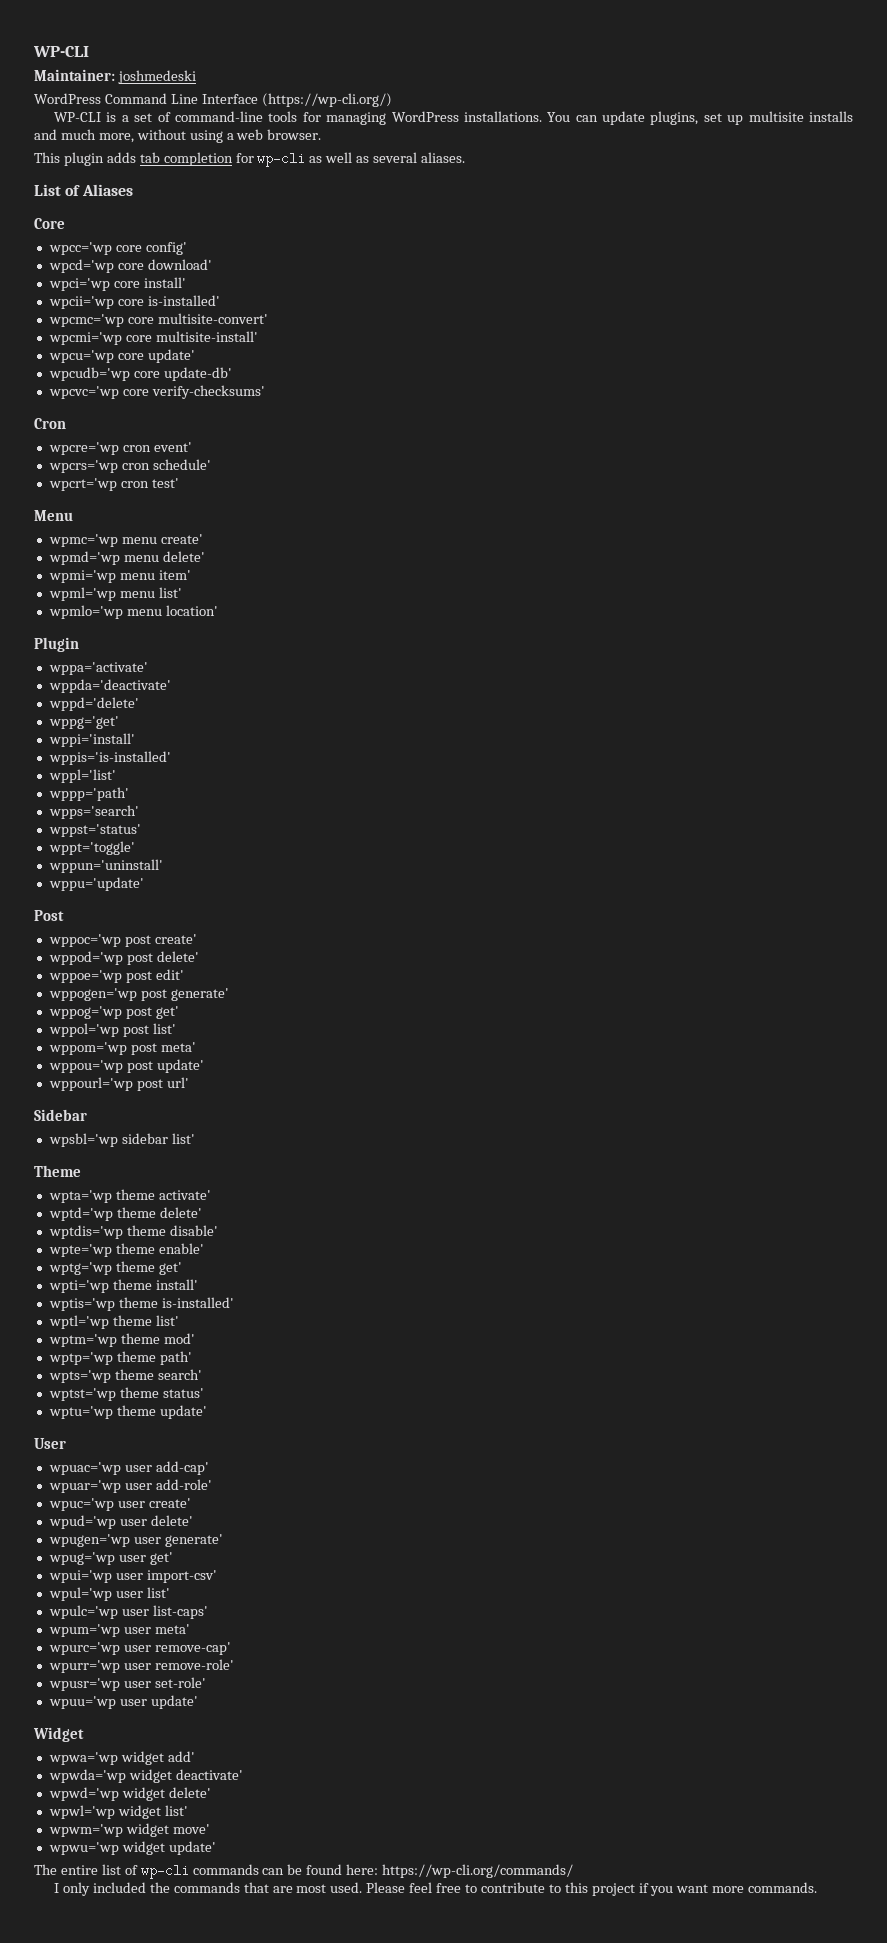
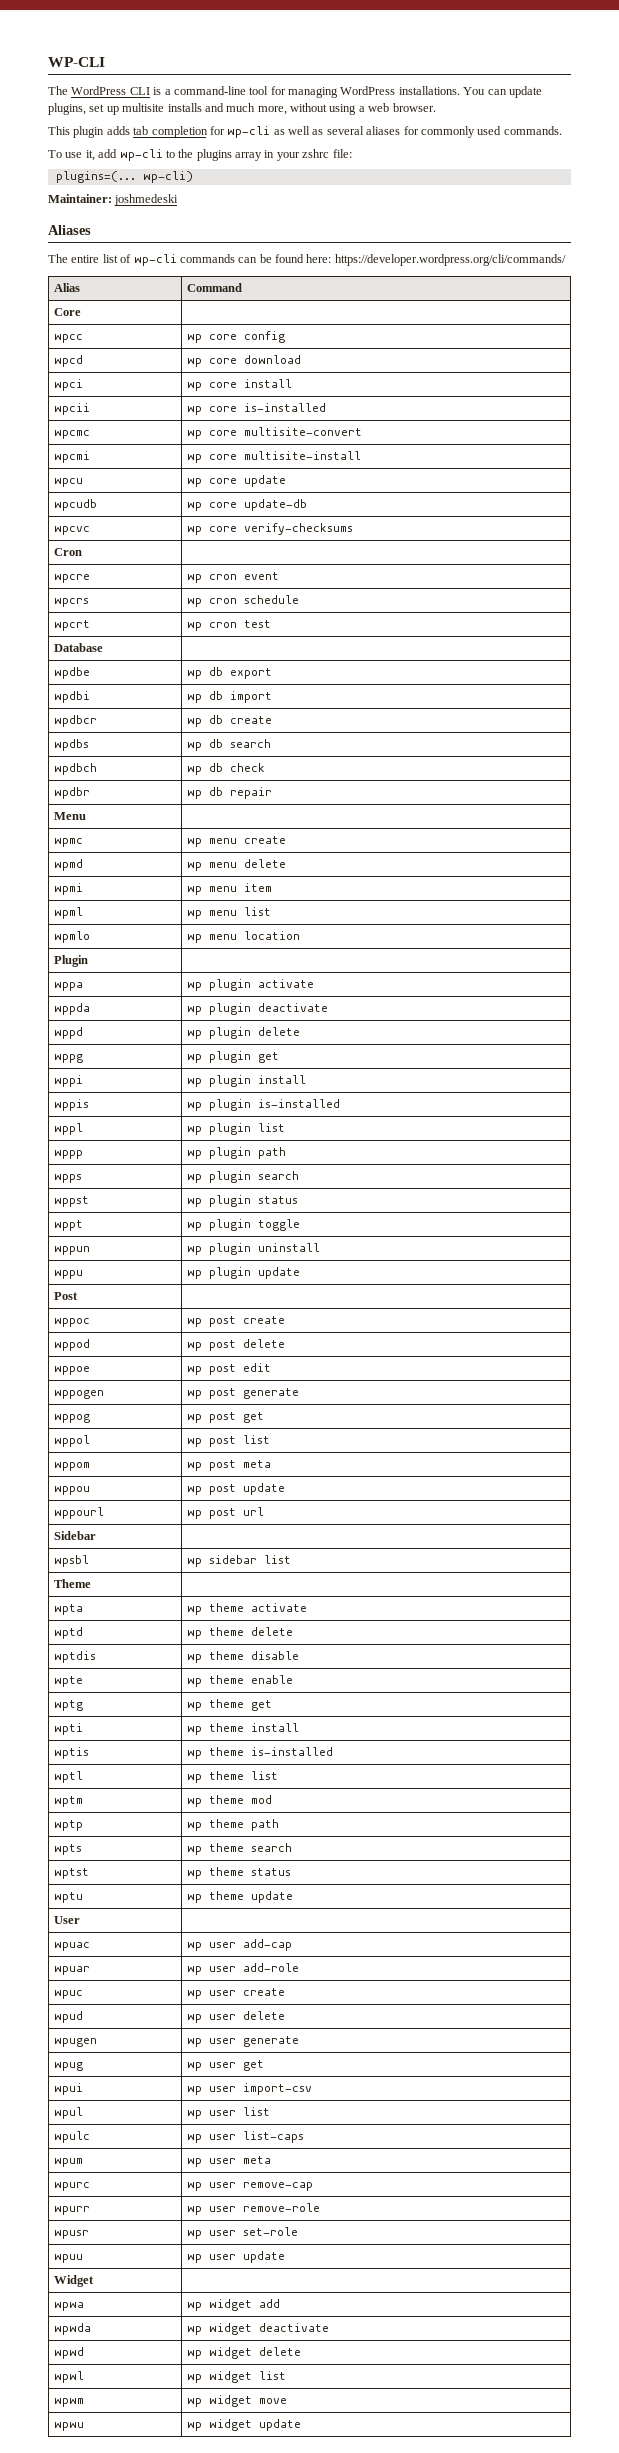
[34,69,196,84] [34,93,392,107] [54,111,298,122] Maintainer: joshmedeski // WordPress Command Line Interface (https://wp-cli.org/) // WP-CLI is a set of command-line tools -> [48,86,269,95] The WordPress CLI is a command-line tool
[421,152,466,163] [34,184,133,196] [34,218,65,229] [48,242,187,255] [48,259,212,273] [48,277,186,291] [48,295,220,309] [48,313,268,327] [48,331,258,345] [48,349,195,363] [48,367,232,381] [48,385,265,399] [34,418,66,429] [48,442,192,455] [48,459,211,473] [48,478,179,491] [34,510,73,521] [48,534,203,547] [48,551,205,565] [48,570,191,583] [48,587,182,601] [48,605,218,619] [34,637,79,652] [48,662,148,675] [48,679,171,693] [48,697,139,711] [48,716,119,729] [48,733,135,747] [48,751,171,765] [48,769,116,783] [48,787,129,801] [48,805,139,819] [48,824,141,837] [48,841,135,855] [48,859,163,873] [48,877,144,891] [34,910,64,921] [48,934,197,947] [48,951,199,965] [48,969,184,983] [48,988,229,1001] [48,1006,179,1019] [48,1023,176,1037] [48,1042,196,1055] [48,1059,204,1073] [48,1077,189,1091] [34,1109,87,1121] [48,1133,195,1147] [34,1165,81,1177] [48,1189,211,1203] [48,1207,202,1221] [48,1225,218,1239] [48,1243,204,1257] [48,1261,182,1275] [48,1279,198,1293] [48,1297,234,1311] [48,1315,179,1329] [48,1333,195,1347] [48,1351,192,1365] [48,1369,202,1383] [48,1387,204,1401] [48,1405,207,1419] [34,1438,66,1449] [48,1461,209,1475] [48,1479,212,1493] [48,1498,191,1511] [48,1515,193,1529] [48,1534,223,1547] [48,1552,173,1565] [48,1570,217,1583] [48,1587,170,1601] [48,1605,208,1619] [48,1624,190,1637] [48,1642,231,1655] [48,1659,234,1673] [48,1677,206,1691] [48,1695,198,1709] [33,1727,84,1742] [48,1751,195,1765] [48,1769,243,1783] [48,1787,211,1801] [48,1805,188,1819] [48,1823,210,1837] [48,1841,216,1855] aliases. // List of Aliases // Core // wpcc='wp core config' // wpcd='wp core download' // wpci='wp core install' // wpcii='wp core is-installed' // wpcmc='wp core multisite-convert' // wpcmi='wp core multisite-install' // wpcu='wp core update' // wpcudb='wp core update-db' // wpcvc='wp core verify-checksums' // Cron // wpcre='wp cron event' // wpcrs='wp cron schedule' // wpcrt='wp cron test' // Menu // wpmc='wp menu create' // wpmd='wp menu delete' // wpmi='wp menu item' // wpml='wp menu list' // wpmlo='wp menu location' // Plugin // wppa='activate' // wppda='deactivate' // wppd='delete' // wppg='get' // wppi='install' // wppis='is-installed' // wppl='list' // wppp='path' // wpps='search' // wppst='status' // wppt='toggle' // wppun='uninstall' // wppu='update' // Post // wppoc='wp post create' // wppod='wp post delete' // wppoe='wp post edit' // wppogen='wp post generate' // wppog='wp post get' // wppol='wp post list' // wppom='wp post meta' // wppou='wp post update' // wppourl='wp post url' // Sidebar // wpsbl='wp sidebar list' // Theme // wpta='wp theme activate' // wptd='wp theme delete' // wptdis='wp theme disable' // wpte='wp theme enable' // wptg='wp theme get' // wpti='wp theme install' // wptis='wp theme is-installed' // wptl='wp theme list' // wptm='wp theme mod' // wptp='wp theme path' // wpts='wp theme search' // wptst='wp theme status' // wptu='wp theme update' // User // wpuac='wp user add-cap' // wpuar='wp user add-role' // wpuc='wp user create' // wpud='wp user delete' // wpugen='wp user generate' // wpug='wp user get' // wpui='wp user import-csv' // wpul='wp user list' // wpulc='wp user list-caps' // wpum='wp user meta' // wpurc='wp user remove-cap' // wpurr='wp user remove-role' // wpusr='wp user set-role' // wpuu='wp user update' // Widget // wpwa='wp widget add' // wpwda='wp widget deactivate' // wpwd='wp widget delete' // wpwl='wp widget list' // wpwm='wp widget move' // wpwu='wp widget update' -> [366,126,562,138] [48,149,352,161] [55,171,193,183] [48,194,179,206] [48,225,91,235] aliases for commonly used commands. // To use it, add wp-cli to the plugins array in your zshrc file: // plugins=(... wp-cli) // Maintainer: joshmedeski // Aliases
[382,1864,574,1878] [54,1882,818,1896] https://wp-cli.org/commands/ // I only included the commands that are most used. Please feel free to contribute to this project if you want more commands. -> [334,254,566,266] [53,283,80,292] [186,283,242,292] [53,308,81,316] [53,334,83,343] [186,331,285,343] [53,355,83,367] [186,355,301,367] [53,379,83,391] [186,379,292,391] [53,403,90,415] [186,403,326,415] [53,430,90,439] [186,427,362,439] [53,451,90,463] [186,451,361,463] [53,478,83,487] [186,475,286,487] [53,499,97,511] [186,499,307,511] [53,526,90,535] [186,523,353,535] [53,548,82,556] [53,574,90,583] [186,572,279,583] [53,598,89,607] [186,595,299,607] [53,620,90,631] [186,620,271,631] [53,643,103,652] [53,667,90,679] [186,667,272,679] [53,691,90,703] [186,691,272,703] [53,715,97,727] [186,715,272,727] [53,739,89,751] [186,739,271,751] [53,763,97,775] [186,763,265,775] [53,787,90,799] [186,787,272,799] [53,812,86,820] [53,838,83,847] [186,836,286,847] [53,859,83,871] [186,859,286,871] [53,883,83,895] [186,883,272,895] [53,907,83,919] [186,907,271,919] [53,931,90,943] [186,931,300,943] [53,955,88,967] [53,982,83,991] [186,979,314,991] [53,1003,90,1015] [186,1003,328,1015] [53,1027,83,1039] [186,1027,300,1039] [53,1054,83,1063] [186,1051,279,1063] [53,1075,83,1087] [186,1075,306,1087] [53,1099,89,1111] [186,1099,340,1111] [53,1123,83,1135] [186,1123,285,1135] [53,1150,83,1159] [186,1147,286,1159] [53,1174,82,1183] [186,1171,299,1183] [53,1196,89,1207] [186,1195,298,1207] [53,1220,83,1231] [186,1219,300,1231] [53,1246,90,1255] [186,1243,320,1255] [53,1270,83,1279] [186,1267,300,1279] [53,1292,78,1300] [53,1318,90,1327] [186,1316,285,1327] [53,1339,90,1351] [186,1339,285,1351] [53,1366,90,1375] [186,1363,271,1375] [53,1390,104,1399] [186,1388,299,1399] [53,1414,90,1423] [186,1412,264,1423] [53,1435,90,1447] [186,1435,270,1447] [53,1462,90,1471] [186,1460,271,1471] [53,1486,90,1495] [186,1483,285,1495] [53,1507,104,1519] [186,1507,264,1519] [53,1531,96,1540] [53,1555,89,1567] [186,1555,291,1567] [53,1579,91,1588] [53,1604,83,1615] [186,1603,307,1615] [53,1627,83,1639] [186,1627,293,1639] [53,1651,96,1663] [186,1651,299,1663] [53,1676,83,1687] [186,1675,293,1687] [53,1700,83,1711] [186,1699,272,1711] [53,1723,83,1735] [186,1723,299,1735] [53,1747,89,1759] [186,1747,333,1759] [53,1771,83,1783] [186,1771,278,1783] [53,1796,83,1807] [186,1795,272,1807] [53,1820,83,1831] [186,1819,279,1831] [53,1844,82,1855] [186,1843,292,1855] [53,1868,89,1879] [186,1867,291,1879] [53,1892,83,1903] [186,1891,293,1903] [53,1916,80,1924] [53,1942,90,1951] [186,1939,292,1951] [53,1966,90,1975] [186,1963,299,1975] [53,1990,83,1999] [186,1988,285,1999] [53,2011,83,2023] [186,2011,285,2023] [53,2038,97,2047] [186,2036,299,2047] [53,2062,83,2071] [186,2060,264,2071] [53,2083,83,2095] [186,2083,312,2095] [53,2107,83,2119] [186,2107,270,2119] [53,2131,90,2143] [186,2131,304,2143] [53,2158,83,2167] [186,2156,271,2167] [53,2182,90,2191] [186,2182,313,2191] [53,2206,90,2215] [186,2203,320,2215] [53,2230,89,2239] [186,2227,298,2239] [53,2254,83,2263] [186,2251,285,2263] [53,2275,94,2287] [53,2302,84,2311] [186,2299,280,2311] [53,2323,91,2335] [186,2323,329,2335] [53,2347,84,2359] [186,2347,301,2359] [53,2371,84,2383] [186,2371,286,2383] [53,2398,84,2407] [186,2395,287,2407] [53,2422,84,2431] [186,2419,301,2431] https://developer.wordpress.org/cli/commands/ // Alias | Command // Core | // wpcc | wp core config // wpcd | wp core download // wpci | wp core install // wpcii | wp core is-installed // wpcmc | wp core multisite-convert // wpcmi | wp core multisite-install // wpcu | wp core update // wpcudb | wp core update-db // wpcvc | wp core verify-checksums // Cron | // wpcre | wp cron event // wpcrs | wp cron schedule // wpcrt | wp cron test // Database | // wpdbe | wp db export // wpdbi | wp db import // wpdbcr | wp db create // wpdbs | wp db search // wpdbch | wp db check // wpdbr | wp db repair // Menu | // wpmc | wp menu create // wpmd | wp menu delete // wpmi | wp menu item // wpml | wp menu list // wpmlo | wp menu location // Plugin | // wppa | wp plugin activate // wppda | wp plugin deactivate // wppd | wp plugin delete // wppg | wp plugin get // wppi | wp plugin install // wppis | wp plugin is-installed // wppl | wp plugin list // wppp | wp plugin path // wpps | wp plugin search // wppst | wp plugin status // wppt | wp plugin toggle // wppun | wp plugin uninstall // wppu | wp plugin update // Post | // wppoc | wp post create // wppod | wp post delete // wppoe | wp post edit // wppogen | wp post generate // wppog | wp post get // wppol | wp post list // wppom | wp post meta // wppou | wp post update // wppourl | wp post url // Sidebar | // wpsbl | wp sidebar list // Theme | // wpta | wp theme activate // wptd | wp theme delete // wptdis | wp theme disable // wpte | wp theme enable // wptg | wp theme get // wpti | wp theme install // wptis | wp theme is-installed // wptl | wp theme list // wptm | wp theme mod // wptp | wp theme path // wpts | wp theme search // wptst | wp theme status // wptu | wp theme update // User | // wpuac | wp user add-cap // wpuar | wp user add-role // wpuc | wp user create // wpud | wp user delete // wpugen | wp user generate // wpug | wp user get // wpui | wp user import-csv // wpul | wp user list // wpulc | wp user list-caps // wpum | wp user meta // wpurc | wp user remove-cap // wpurr | wp user remove-role // wpusr | wp user set-role // wpuu | wp user update // Widget | // wpwa | wp widget add // wpwda | wp widget deactivate // wpwd | wp widget delete // wpwl | wp widget list // wpwm | wp widget move // wpwu | wp widget update

